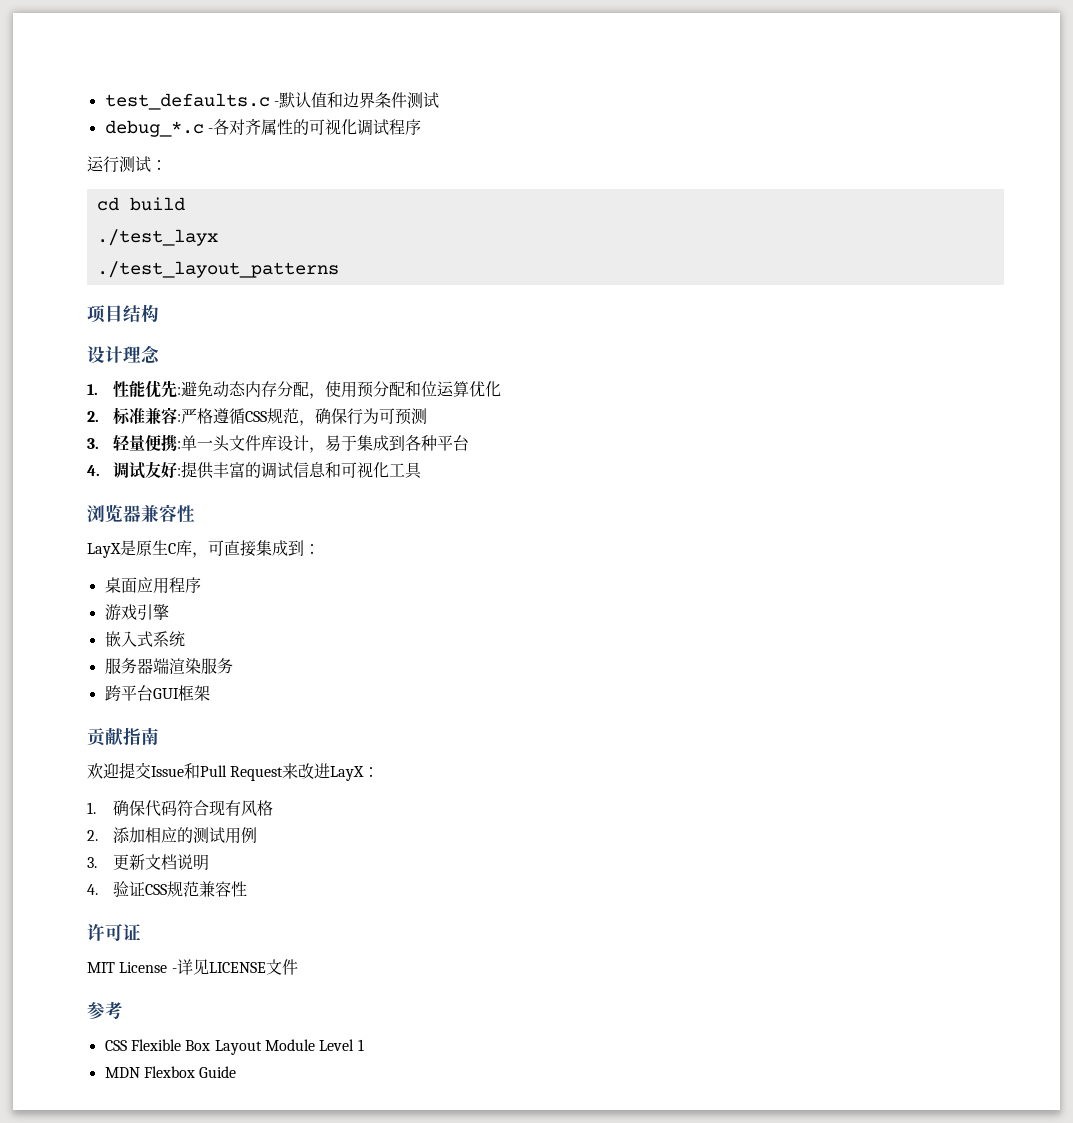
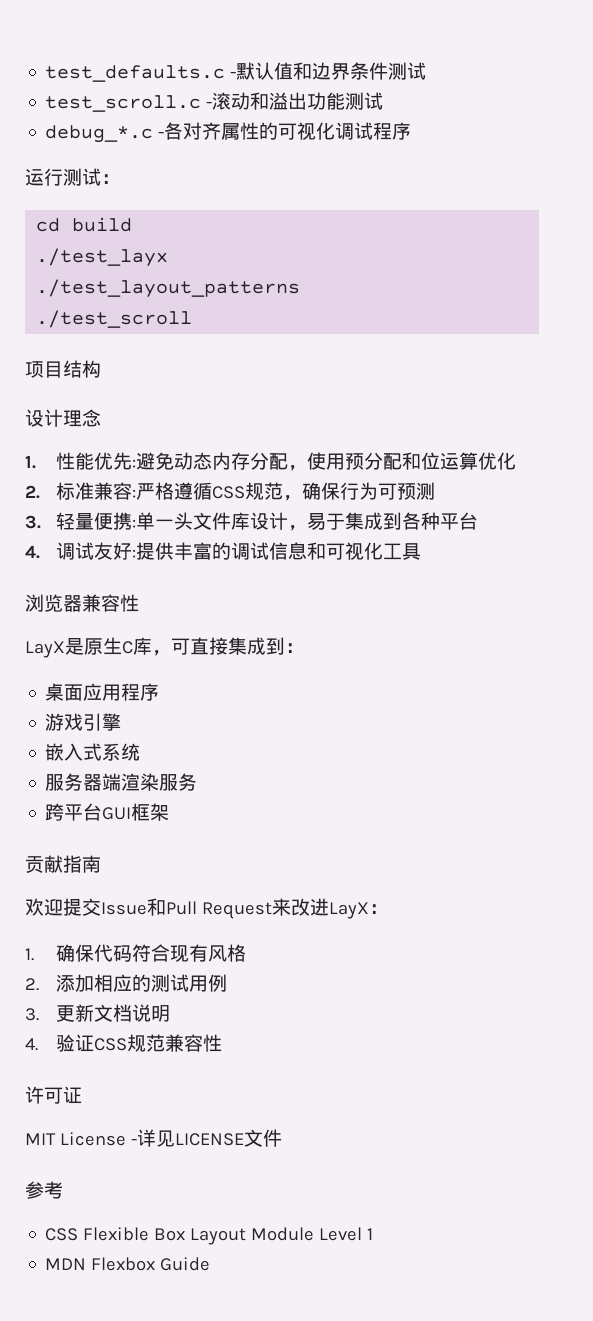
(439, 100) none -> [45,92,384,112] // test_scroll.c -滚动和溢出功能测试
(339, 269) none -> [36,310,193,328] // ./test_scroll

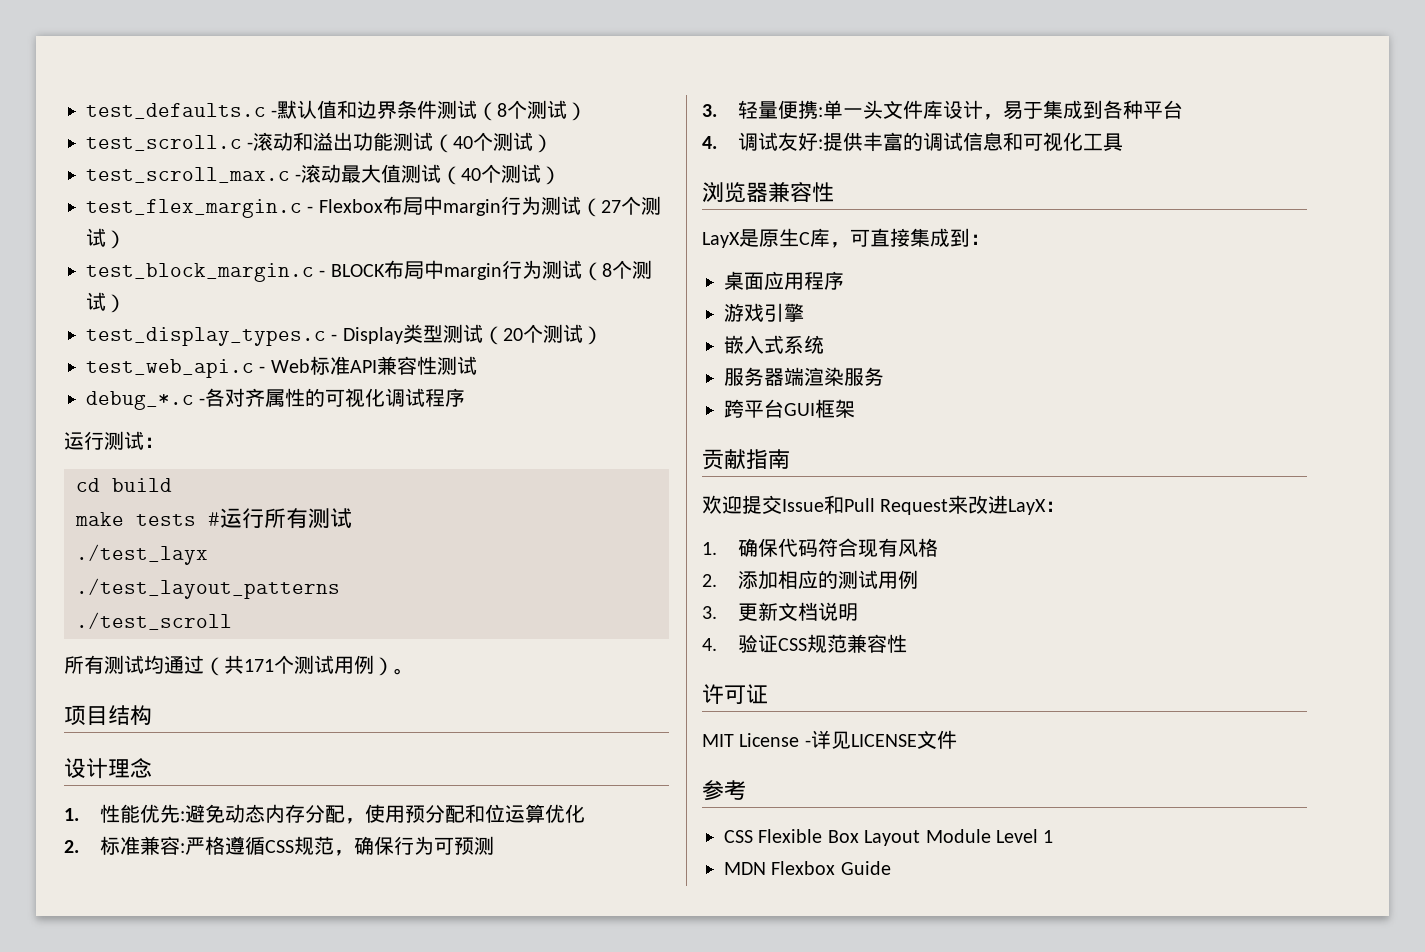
(427, 71) none -> [477,100,588,121] （8个测试）
(384, 101) none -> [433,132,554,153] [86,164,562,185] [86,196,661,218] [86,228,126,249] [86,260,652,282] [86,292,126,313] [86,324,603,346] [86,356,477,378] （40个测试） // test_scroll_max.c -滚动最大值测试（40个测试） // test_flex_margin.c - Flexbox布局中margin行为测试（27个测试） // test_block_margin.c - BLOCK布局中margin行为测试（8个测试） // test_display_types.c - Display类型测试（20个测试） // test_web_api.c - Web标准API兼容性测试
[36,248,169,267] [36,279,301,298] [36,310,193,328] ./test_layx // ./test_layout_patterns // ./test_scroll -> [75,508,352,529] [76,544,208,565] [76,578,340,599] [76,612,232,630] [64,655,414,676] make tests #运行所有测试 // ./test_layx // ./test_layout_patterns // ./test_scroll // 所有测试均通过（共171个测试用例）。

